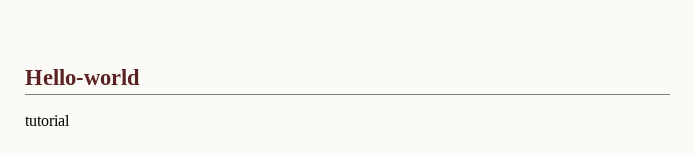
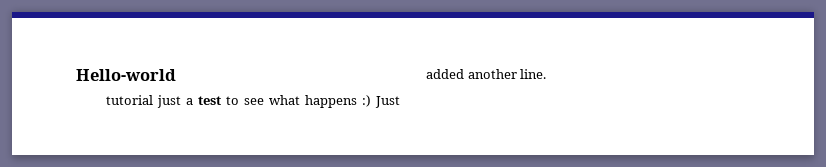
(70, 120) none -> [156,95,400,108] [426,69,547,79] just a test to see what happens :) Just added another line.

